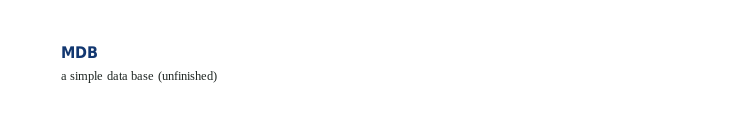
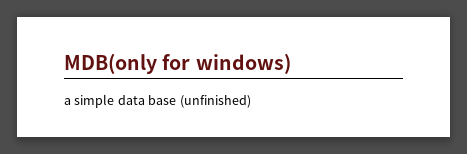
[61,46,98,58] MDB -> [64,53,291,74] MDB(only for windows)

